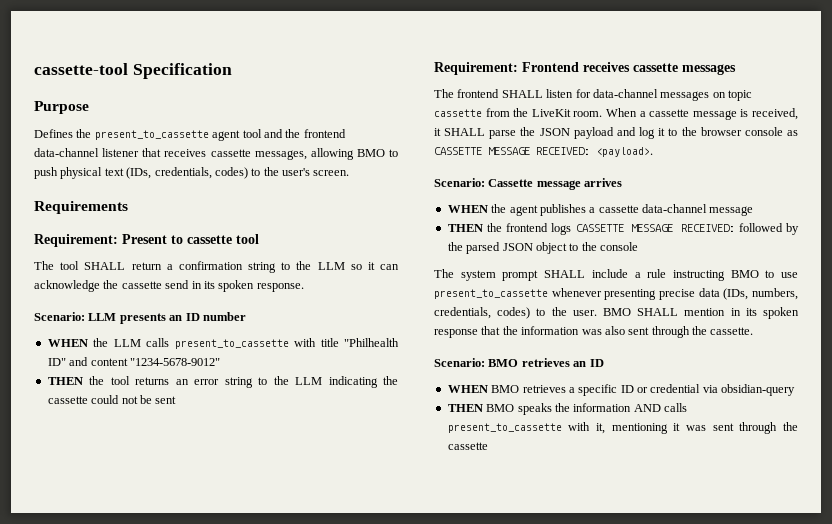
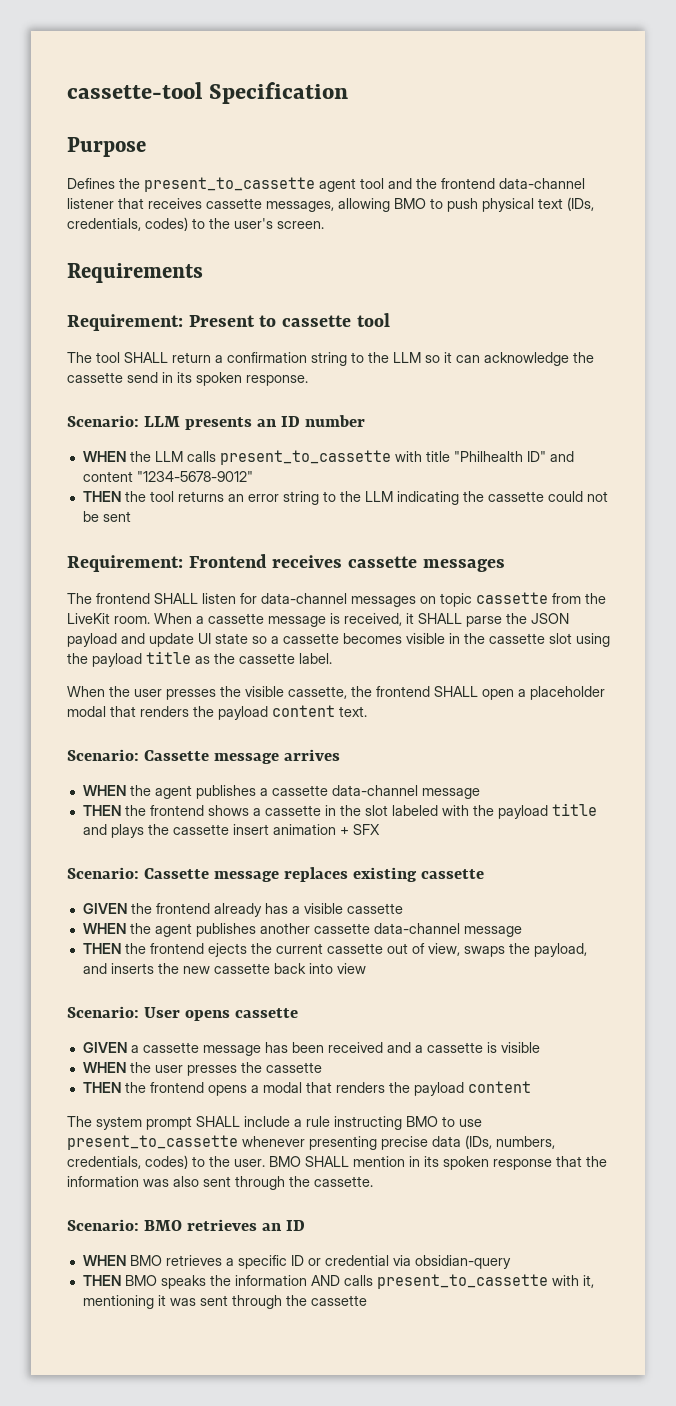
[639,127,798,139] [434,147,653,157] log it to the browser console as CASSETTE MESSAGE RECEIVED: <payload>. -> [149,633,610,647] [67,651,332,667] [67,686,605,700] [67,705,367,720] update UI state so a cassette becomes visible in the cassette slot using the payload title as the cassette label. // When the user presses the visible cassette, the frontend SHALL open a placeholder modal that renders the payload content text.
[551,223,799,235] [447,242,638,254] logs CASSETTE MESSAGE RECEIVED: followed by the parsed JSON object to the console -> [207,803,597,819] [82,824,380,838] [67,867,484,882] [82,903,403,917] [82,923,522,937] [82,943,587,957] [82,963,366,974] [67,1006,298,1021] [82,1042,540,1056] [82,1062,322,1076] [82,1081,531,1096] shows a cassette in the slot labeled with the payload title and plays the cassette insert animation + SFX // Scenario: Cassette message replaces existing cassette // GIVEN the frontend already has a visible cassette // WHEN the agent publishes another cassette data-channel message // THEN the frontend ejects the current cassette out of view, swaps the payload, and inserts the new cassette back into view // Scenario: User opens cassette // GIVEN a cassette message has been received and a cassette is visible // WHEN the user presses the cassette // THEN the frontend opens a modal that renders the payload content

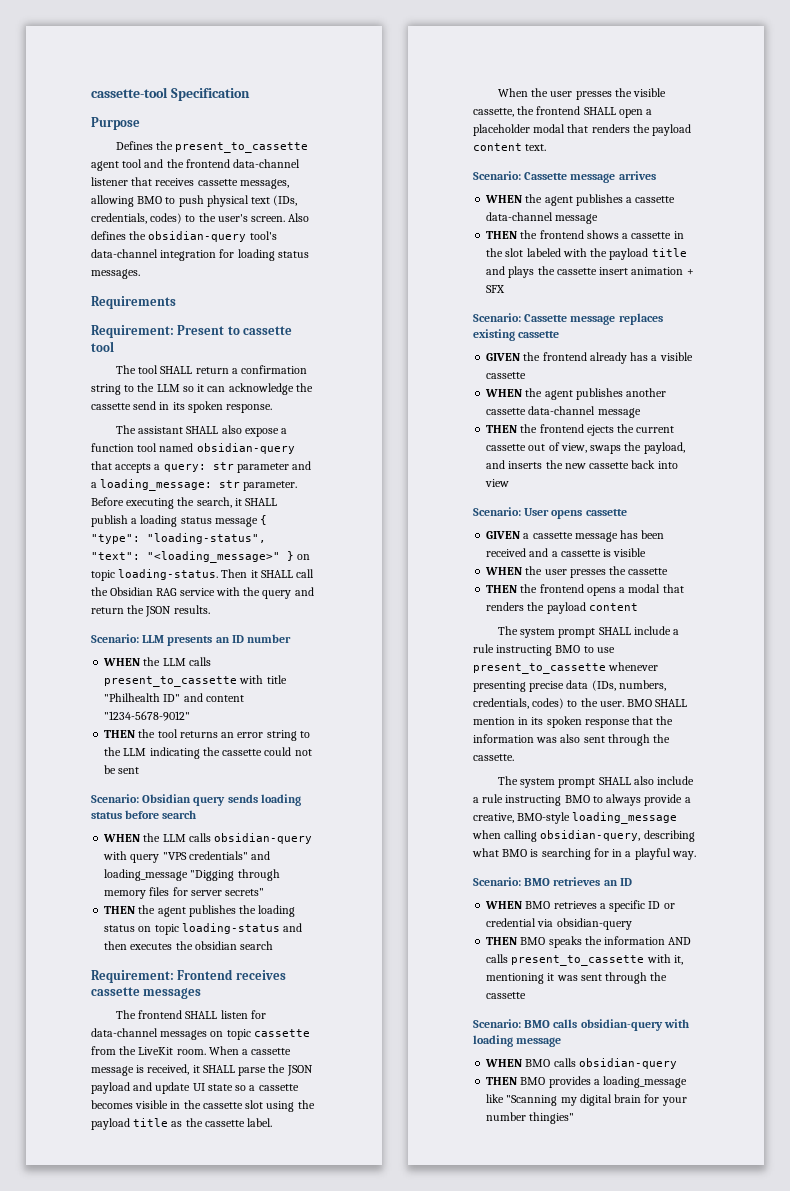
(324, 225) none -> [288,213,310,222] [91,231,277,242] [91,249,309,261] [91,269,140,279] Also defines the obsidian-query tool's data-channel integration for loading status messages.
(308, 380) none -> [115,425,288,437] [91,443,295,454] [91,461,312,473] [91,479,298,491] [91,497,278,509] [91,515,268,527] [91,533,266,544] [91,551,311,563] [91,569,315,581] [91,587,314,599] [91,605,210,617] // The assistant SHALL also expose a function tool named obsidian-query that accepts a query: str parameter and a loading_message: str parameter. Before executing the search, it SHALL publish a loading status message { "type": "loading-status", "text": "<loading_message>" } on topic loading-status. Then it SHALL call the Obsidian RAG service with the query and return the JSON results.
(131, 516) none -> [91,794,301,806] [91,810,197,819] [103,833,313,844] [103,851,271,863] [104,869,280,881] [104,887,265,899] [104,905,296,917] [104,923,303,935] [104,941,274,950] // Scenario: Obsidian query sends loading status before search // WHEN the LLM calls obsidian-query with query "VPS credentials" and loading_message "Digging through memory files for server secrets" // THEN the agent publishes the loading status on topic loading-status and then executes the obsidian search
(373, 1181) none -> [497,776,695,788] [473,794,691,806] [473,812,678,824] [472,830,695,842] [472,848,696,860] // The system prompt SHALL also include a rule instructing BMO to always provide a creative, BMO-style loading_message when calling obsidian-query, describing what BMO is searching for in a playful way.
(367, 1300) none -> [473,1019,689,1031] [473,1035,562,1047] [485,1058,677,1069] [486,1076,688,1088] [486,1094,687,1106] [486,1112,575,1124] // Scenario: BMO calls obsidian-query with loading message // WHEN BMO calls obsidian-query // THEN BMO provides a loading_message like "Scanning my digital brain for your number thingies"

